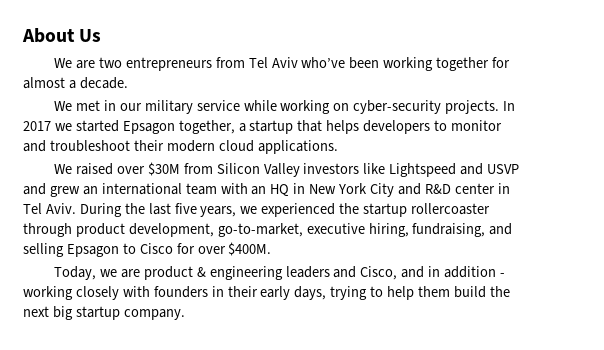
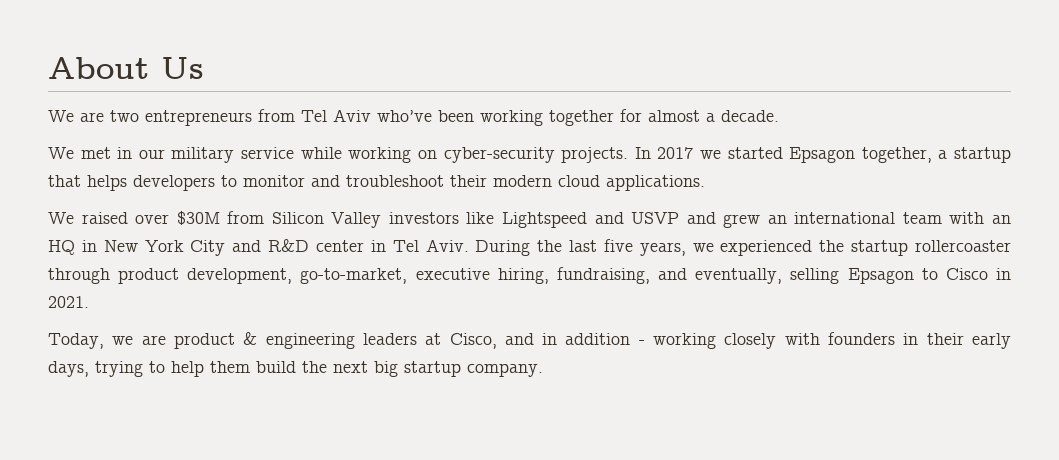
(513, 229) none -> [695,268,783,284] eventually,
[176,242,272,256] for over $400M. -> [996,268,1012,280] [48,296,89,308] in 2021.
[333,266,357,278] and -> [425,333,442,345] at

